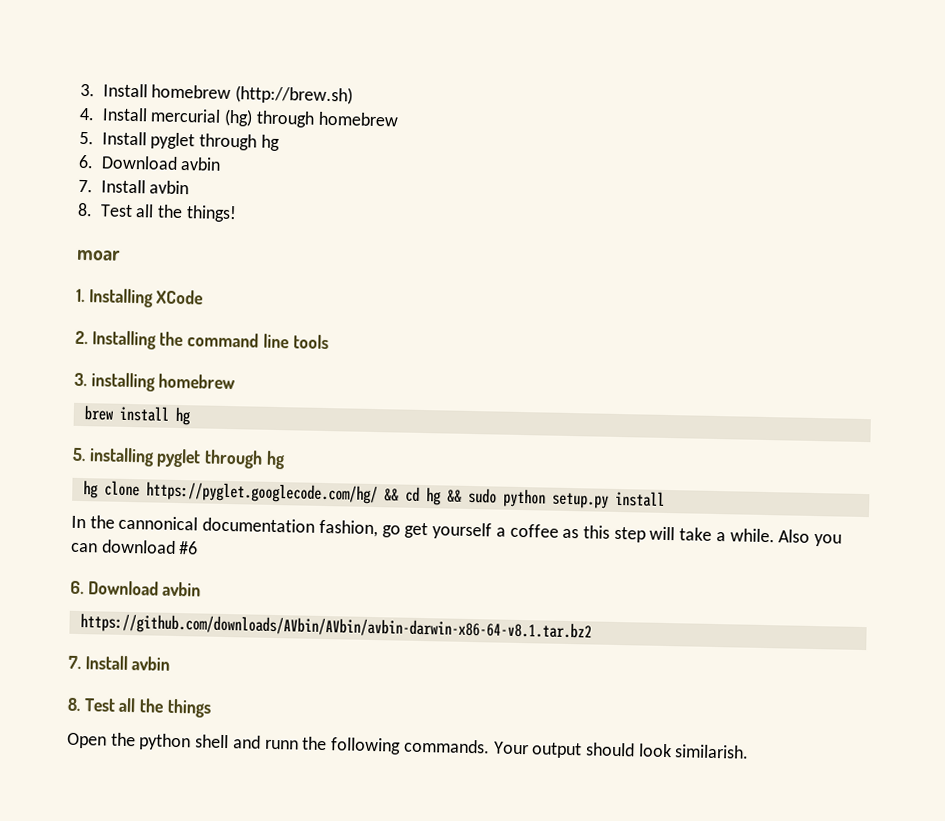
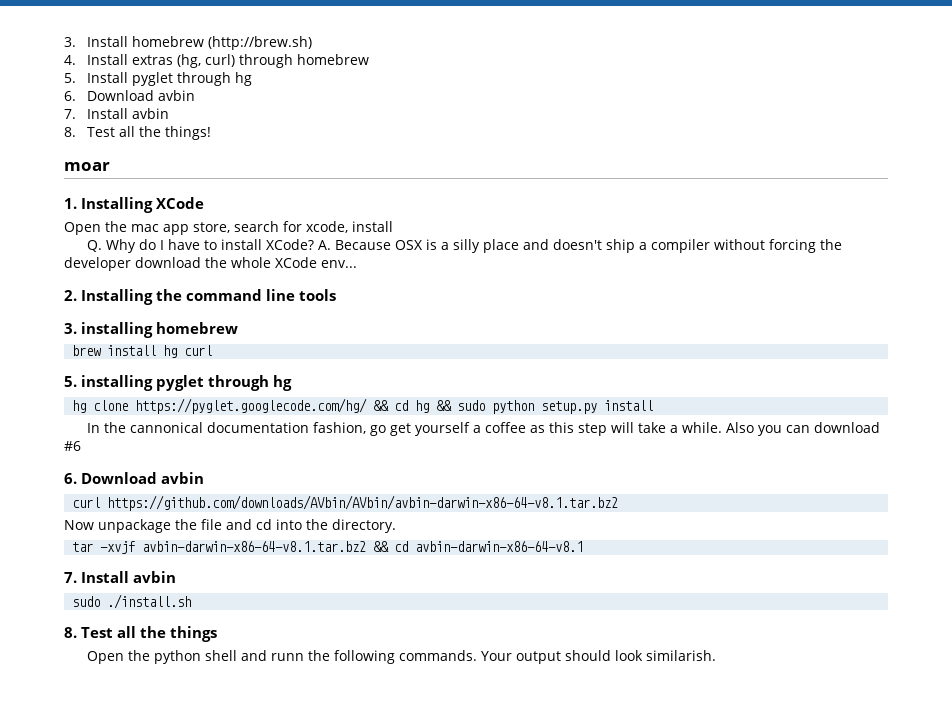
[150,108,254,127] mercurial (hg) -> [131,54,235,68] extras (hg, curl)
(204, 297) none -> [64,221,393,235] [86,239,842,253] [64,257,357,271] // Open the mac app store, search for xcode, install // Q. Why do I have to install XCode? A. Because OSX is a silly place and doesn't ship a compiler without forcing the developer download the whole XCode env...
(191, 416) none -> [184,345,213,356] curl
(202, 589) none -> [72,497,101,508] curl
[68,655,171,671] // 7. Install avbin -> [64,519,396,533] [72,541,584,554] [64,571,177,583] [72,594,192,609] // Now unpackage the file and cd into the directory. // tar -xvjf avbin-darwin-x86-64-v8.1.tar.bz2 && cd avbin-darwin-x86-64-v8.1 // 7. Install avbin // sudo ./install.sh

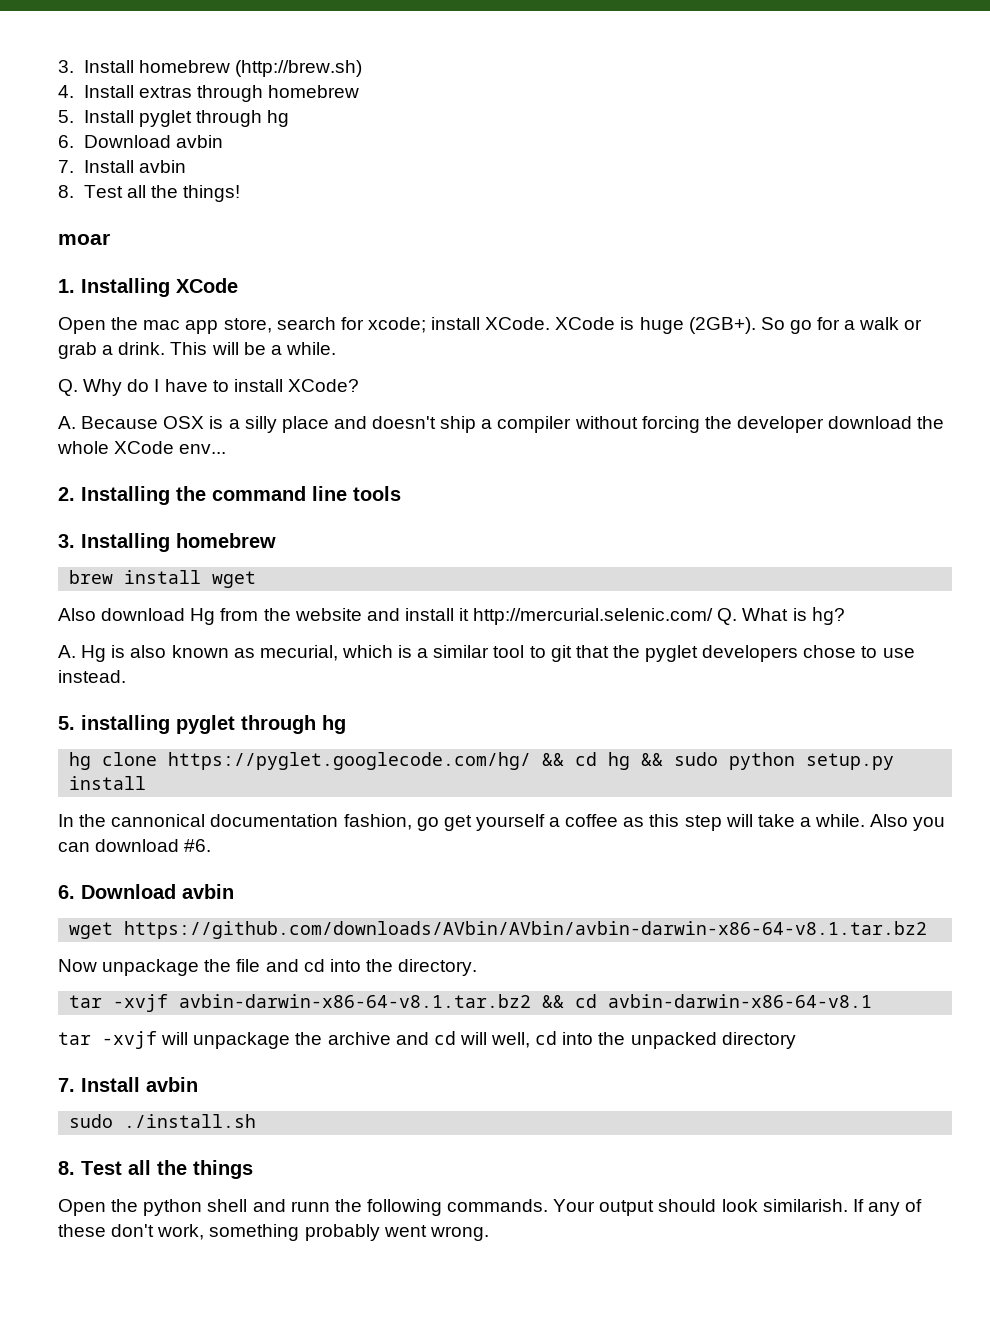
[176,54,235,68] (hg, curl) -> (192, 92) none
[306,221,393,233] xcode, install -> [367,317,923,334] [58,342,336,359] xcode; install XCode. XCode is huge (2GB+). So go for a walk or grab a drink. This will be a while.
(314, 244) none -> (359, 385) //
[81,322,154,338] installing -> [81,533,170,552] Installing
[163,345,213,358] hg curl -> [212,571,257,588] [58,607,845,625] [58,645,915,662] [58,670,126,683] wget // Also download Hg from the website and install it http://mercurial.selenic.com/ Q. What is hg? // A. Hg is also known as mecurial, which is a similar tool to git that the pyglet developers chose to use instead.
[64,441,81,451] [64,472,205,484] [72,497,101,508] #6 // 6. Download avbin // curl -> [184,839,212,852] [58,884,234,899] [69,922,114,939] #6. // 6. Download avbin // wget
(584, 546) none -> [58,1031,796,1049] // tar -xvjf will unpackage the archive and cd will well, cd into the unpacked directory
(716, 655) none -> [852,1199,923,1216] [58,1224,489,1241] If any of these don't work, something probably went wrong.

